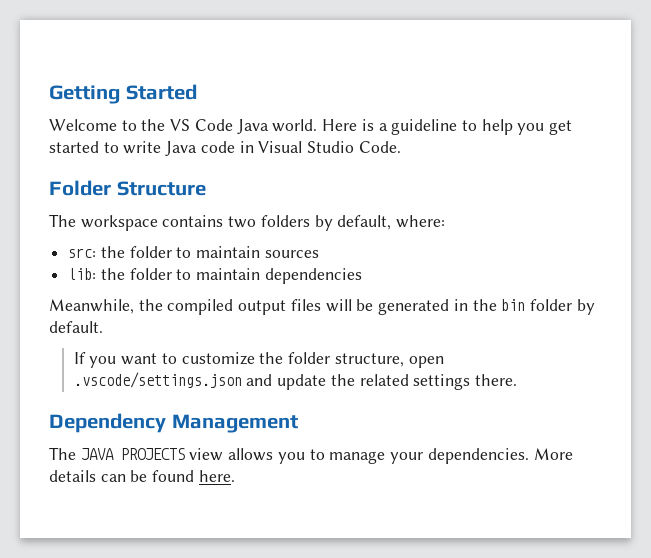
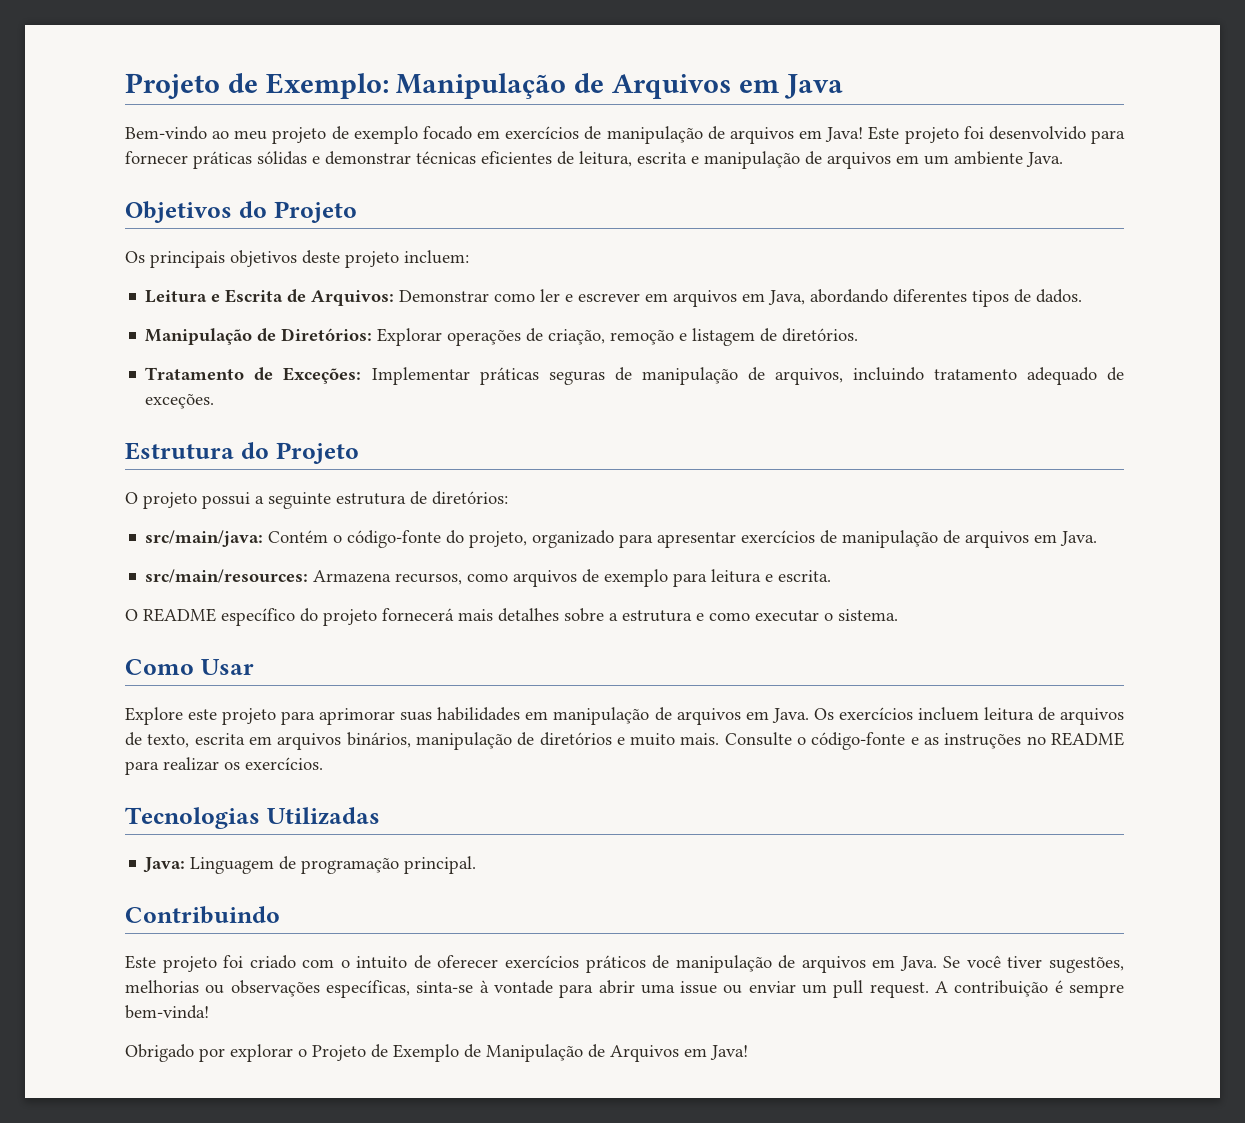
[49,84,197,104] [49,119,573,135] [49,141,401,156] [49,180,206,196] [49,214,446,231] [68,246,319,258] [68,268,362,284] [49,299,595,315] [49,321,103,333] [73,352,444,368] [73,372,518,390] [49,413,298,433] [49,447,573,464] [49,470,235,482] Getting Started // Welcome to the VS Code Java world. Here is a guideline to help you get started to write Java code in Visual Studio Code. // Folder Structure // The workspace contains two folders by default, where: // src: the folder to maintain sources // lib: the folder to maintain dependencies // Meanwhile, the compiled output files will be generated in the bin folder by default. // If you want to customize the folder structure, open .vscode/settings.json and update the related settings there. // Dependency Management // The JAVA PROJECTS view allows you to manage your dependencies. More details can be found here. -> [125,73,843,99] [125,126,1125,144] [125,151,1063,169] [125,201,357,223] [125,250,469,268] [145,289,1083,307] [145,328,859,346] [145,367,1124,385] [145,393,215,409] [125,442,359,464] [125,491,508,509] [145,530,1098,548] [145,569,832,587] [125,608,898,626] [125,659,254,675] [125,707,1124,725] [125,732,1124,750] [125,757,323,775] [125,807,380,829] [143,856,477,874] [125,906,280,924] [125,955,1124,973] [125,980,1124,998] [125,1005,209,1019] [125,1044,748,1062] Projeto de Exemplo: Manipulação de Arquivos em Java // Bem-vindo ao meu projeto de exemplo focado em exercícios de manipulação de arquivos em Java! Este projeto foi desenvolvido para fornecer práticas sólidas e demonstrar técnicas eficientes de leitura, escrita e manipulação de arquivos em um ambiente Java. // Objetivos do Projeto // Os principais objetivos deste projeto incluem: // Leitura e Escrita de Arquivos: Demonstrar como ler e escrever em arquivos em Java, abordando diferentes tipos de dados. // Manipulação de Diretórios: Explorar operações de criação, remoção e listagem de diretórios. // Tratamento de Exceções: Implementar práticas seguras de manipulação de arquivos, incluindo tratamento adequado de exceções. // Estrutura do Projeto // O projeto possui a seguinte estrutura de diretórios: // src/main/java: Contém o código-fonte do projeto, organizado para apresentar exercícios de manipulação de arquivos em Java. // src/main/resources: Armazena recursos, como arquivos de exemplo para leitura e escrita. // O README específico do projeto fornecerá mais detalhes sobre a estrutura e como executar o sistema. // Como Usar // Explore este projeto para aprimorar suas habilidades em manipulação de arquivos em Java. Os exercícios incluem leitura de arquivos de texto, escrita em arquivos binários, manipulação de diretórios e muito mais. Consulte o código-fonte e as instruções no README para realizar os exercícios. // Tecnologias Utilizadas // Java: Linguagem de programação principal. // Contribuindo // Este projeto foi criado com o intuito de oferecer exercícios práticos de manipulação de arquivos em Java. Se você tiver sugestões, melhorias ou observações específicas, sinta-se à vontade para abrir uma issue ou enviar um pull request. A contribuição é sempre bem-vinda! // Obrigado por explorar o Projeto de Exemplo de Manipulação de Arquivos em Java!

